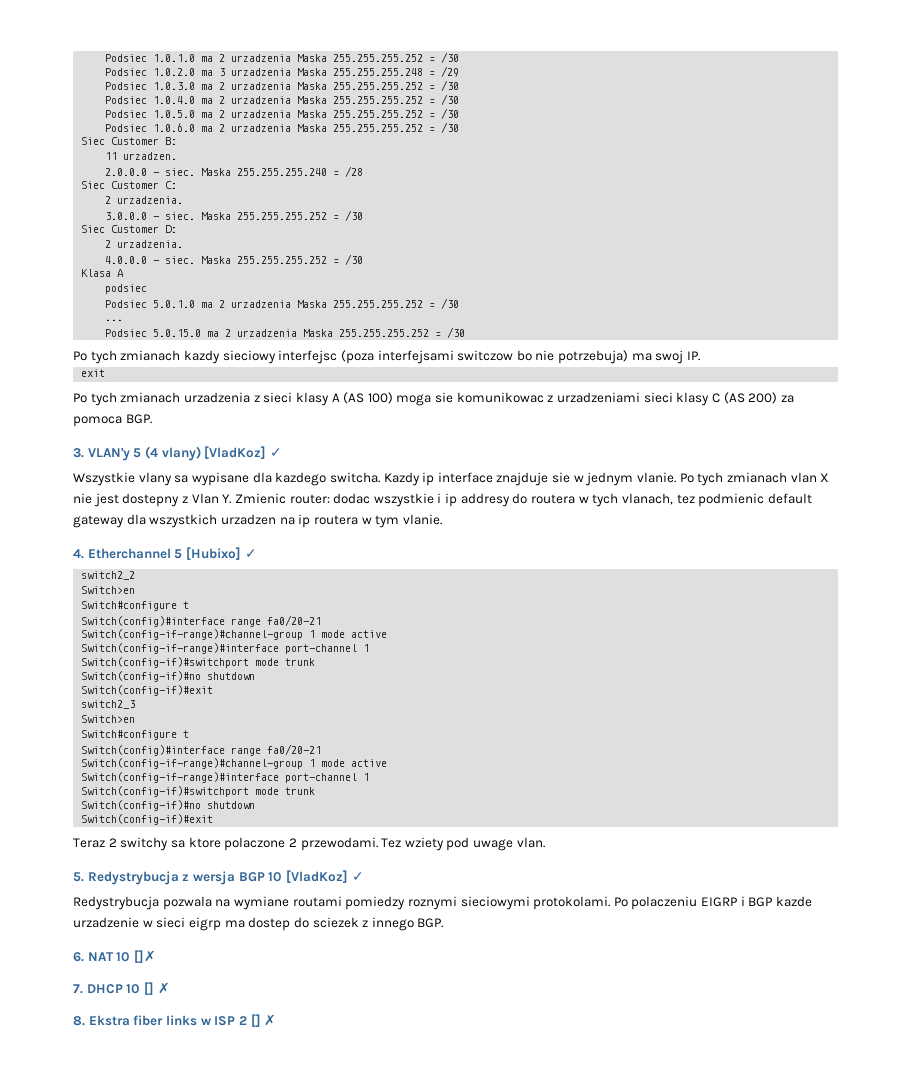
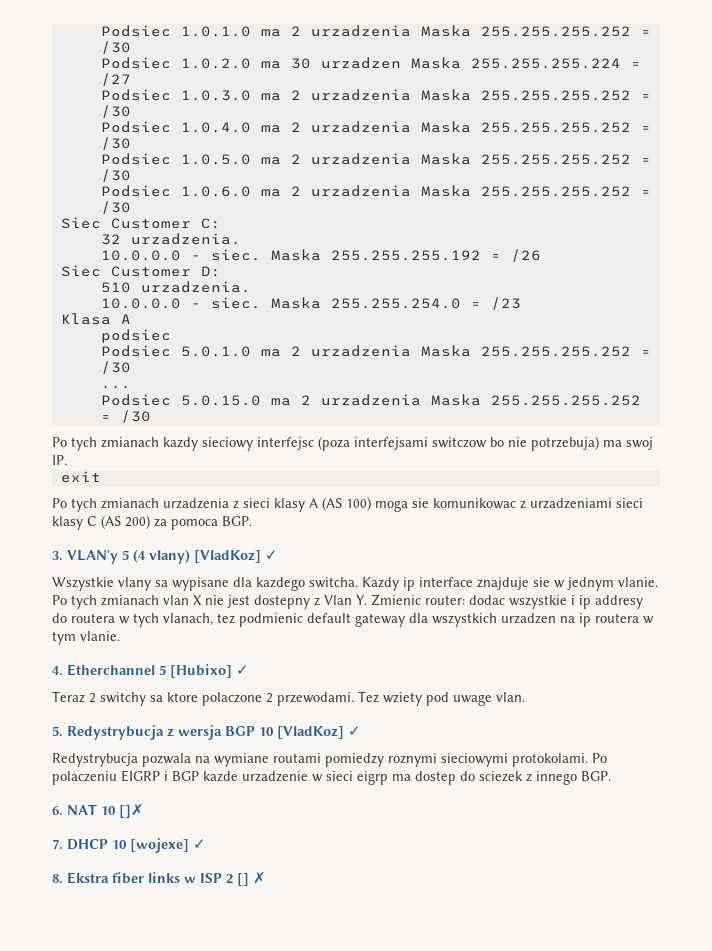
[219,66,460,77] 3 urzadzenia Maska 255.255.255.248 = /29 -> [290,57,641,69] [100,73,131,86] 30 urzadzen Maska 255.255.255.224 = /27
[165,137,178,145] [105,152,178,160] [105,166,364,177] [81,181,178,189] [105,196,184,204] [105,210,364,221] B: // 11 urzadzen. // 2.0.0.0 - siec. Maska 255.255.255.240 = /28 // Siec Customer C: // 2 urzadzenia. // 3.0.0.0 - siec. Maska 255.255.255.252 = /30 -> [200,218,221,229] [100,233,241,245] [100,249,541,262] C: // 32 urzadzenia. // 10.0.0.0 - siec. Maska 255.255.255.192 = /26
[105,240,184,248] [105,254,364,265] 2 urzadzenia. // 4.0.0.0 - siec. Maska 255.255.255.252 = /30 -> [100,281,251,293] [100,297,521,310] 510 urzadzenia. // 10.0.0.0 - siec. Maska 255.255.254.0 = /23
[81,571,136,580] [81,586,136,594] [81,601,190,611] [81,615,322,627] [81,629,388,640] [81,643,370,654] [81,657,316,668] [81,671,256,682] [81,685,214,696] [81,700,136,709] [81,715,136,723] [81,730,190,740] [81,744,322,756] [81,758,388,769] [81,772,370,783] [81,786,316,797] [81,800,256,811] [81,814,214,825] // switch2_2 // Switch>en // Switch#configure t // Switch(config)#interface range fa0/20-21 // Switch(config-if-range)#channel-group 1 mode active // Switch(config-if-range)#interface port-channel 1 // Switch(config-if)#switchport mode trunk // Switch(config-if)#no shutdown // Switch(config-if)#exit // switch2_3 // Switch>en // Switch#configure t // Switch(config)#interface range fa0/20-21 // Switch(config-if-range)#channel-group 1 mode active // Switch(config-if-range)#interface port-channel 1 // Switch(config-if)#switchport mode trunk // Switch(config-if)#no shutdown // Switch(config-if)#exit -> (249, 670) none
[143,982,170,995] [] ✗ -> [130,838,206,853] [wojexe] ✓

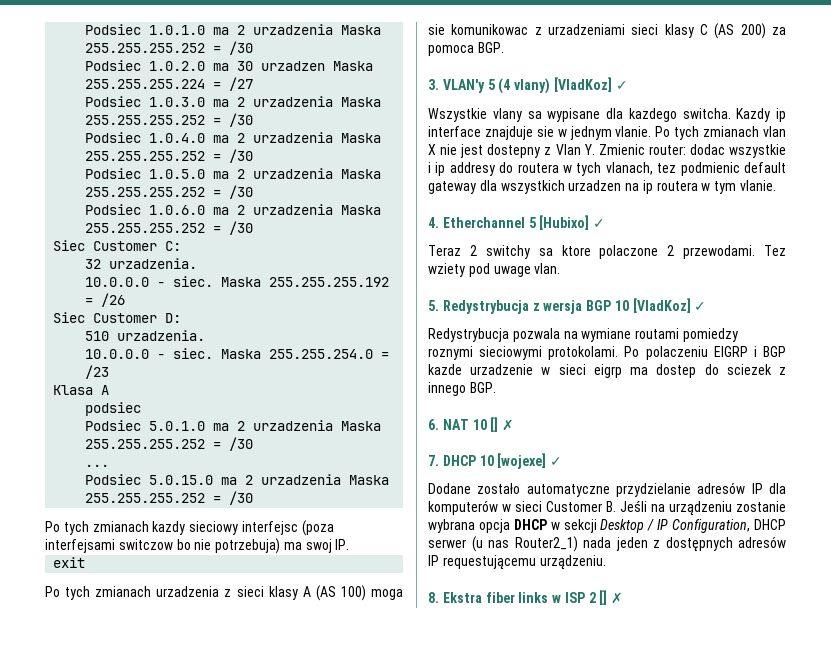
[119,804,144,818] []✗ -> [490,417,515,432] [] ✗
(206, 844) none -> [428,482,786,497] [428,500,786,516] [428,519,786,533] [428,536,786,552] [428,555,606,570] // Dodane zostało automatyczne przydzielanie adresów IP dla komputerów w sieci Customer B. Jeśli na urządzeniu zostanie wybrana opcja DHCP w sekcji Desktop / IP Configuration, DHCP serwer (u nas Router2_1) nada jeden z dostępnych adresów IP requestującemu urządzeniu.

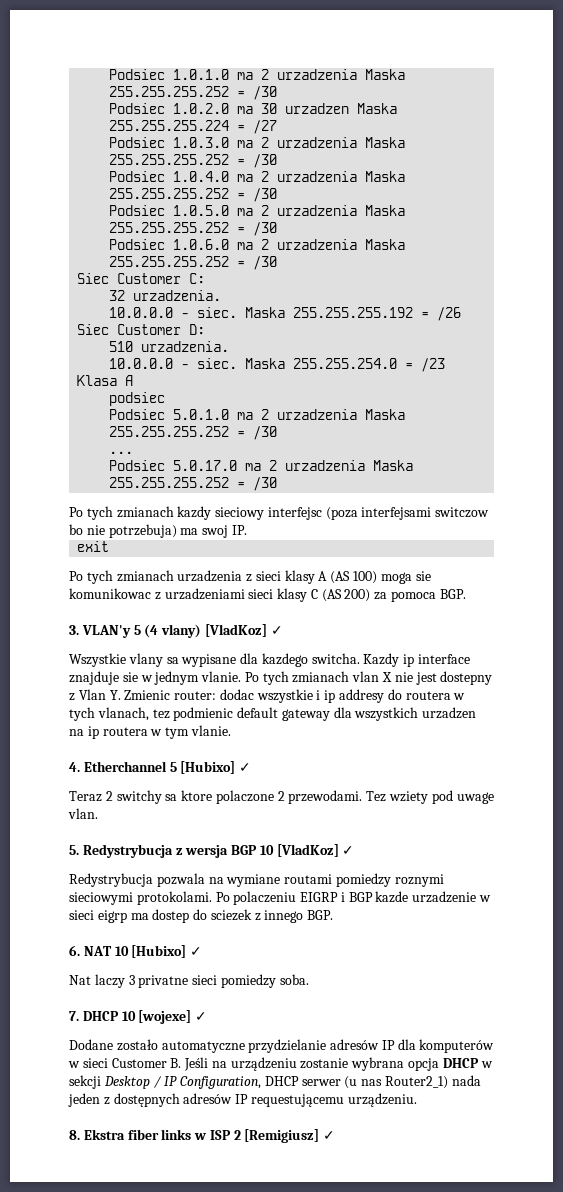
[149,475,214,485] 5.0.15.0 -> [173,460,238,471] 5.0.17.0
[490,417,515,432] [] ✗ -> [131,945,203,958] [69,974,309,988] [Hubixo] ✓ // Nat laczy 3 privatne sieci pomiedzy soba.
[599,590,624,605] [] ✗ -> [244,1129,336,1143] [Remigiusz] ✓

